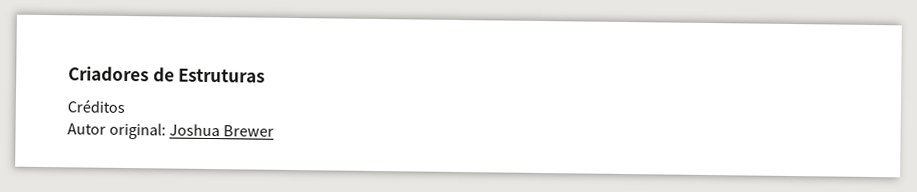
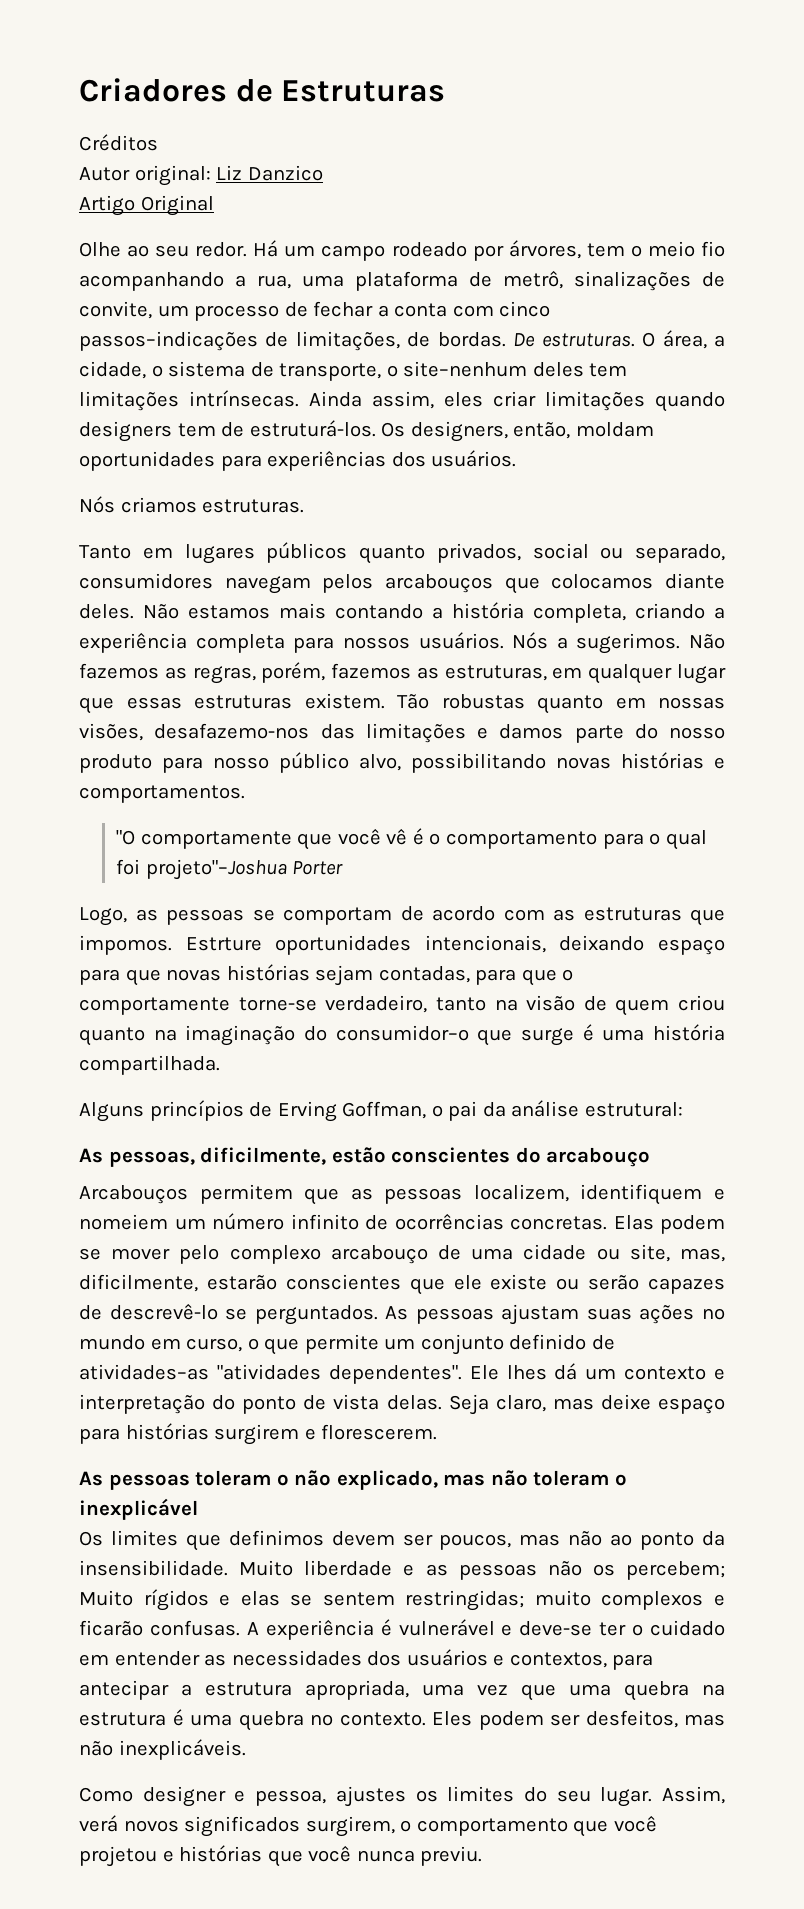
[168,123,274,137] Joshua Brewer -> [216,165,323,181] [79,195,214,216] [79,240,726,261] [79,270,725,291] [79,301,551,321] [79,330,726,351] [79,361,628,381] [79,390,725,412] [79,420,654,442] [79,450,517,471] [79,496,305,513] [79,542,725,564] [79,573,725,594] [79,602,725,623] [79,632,725,654] [79,662,726,684] [79,693,725,714] [79,723,725,743] [79,752,725,773] [79,785,245,803] [116,828,707,850] [116,859,344,880] [79,906,725,926] [79,935,726,955] [79,964,574,986] [79,995,725,1016] [79,1024,725,1046] [79,1055,220,1075] [79,1100,683,1122] [79,1147,651,1167] [79,1184,725,1205] [79,1213,725,1234] [79,1244,725,1264] [79,1274,725,1295] [79,1303,725,1325] [79,1334,615,1355] [79,1363,725,1384] [79,1394,726,1415] [79,1423,438,1445] [79,1470,627,1490] [79,1498,198,1520] [79,1530,725,1551] [79,1560,725,1580] [79,1589,725,1611] [79,1619,725,1640] [79,1649,654,1670] [79,1680,725,1701] [79,1709,725,1731] [79,1739,246,1760] [79,1786,725,1807] [79,1815,657,1837] [79,1845,483,1867] Liz Danzico // Artigo Original // Olhe ao seu redor. Há um campo rodeado por árvores, tem o meio fio acompanhando a rua, uma plataforma de metrô, sinalizações de convite, um processo de fechar a conta com cinco passos–indicações de limitações, de bordas. De estruturas. O área, a cidade, o sistema de transporte, o site–nenhum deles tem limitações intrínsecas. Ainda assim, eles criar limitações quando designers tem de estruturá-los. Os designers, então, moldam oportunidades para experiências dos usuários. // Nós criamos estruturas. // Tanto em lugares públicos quanto privados, social ou separado, consumidores navegam pelos arcabouços que colocamos diante deles. Não estamos mais contando a história completa, criando a experiência completa para nossos usuários. Nós a sugerimos. Não fazemos as regras, porém, fazemos as estruturas, em qualquer lugar que essas estruturas existem. Tão robustas quanto em nossas visões, desafazemo-nos das limitações e damos parte do nosso produto para nosso público alvo, possibilitando novas histórias e comportamentos. // "O comportamente que você vê é o comportamento para o qual foi projeto"–Joshua Porter // Logo, as pessoas se comportam de acordo com as estruturas que impomos. Estrture oportunidades intencionais, deixando espaço para que novas histórias sejam contadas, para que o comportamente torne-se verdadeiro, tanto na visão de quem criou quanto na imaginação do consumidor–o que surge é uma história compartilhada. // Alguns princípios de Erving Goffman, o pai da análise estrutural: // As pessoas, dificilmente, estão conscientes do arcabouço // Arcabouços permitem que as pessoas localizem, identifiquem e nomeiem um número infinito de ocorrências concretas. Elas podem se mover pelo complexo arcabouço de uma cidade ou site, mas, dificilmente, estarão conscientes que ele existe ou serão capazes de descrevê-lo se perguntados. As pessoas ajustam suas ações no mundo em curso, o que permite um conjunto definido de atividades–as "atividades dependentes". Ele lhes dá um contexto e interpretação do ponto de vista delas. Seja claro, mas deixe espaço para histórias surgirem e florescerem. // As pessoas toleram o não explicado, mas não toleram o inexplicável // Os limites que definimos devem ser poucos, mas não ao ponto da insensibilidade. Muito liberdade e as pessoas não os percebem; Muito rígidos e elas se sentem restringidas; muito complexos e ficarão confusas. A experiência é vulnerável e deve-se ter o cuidado em entender as necessidades dos usuários e contextos, para antecipar a estrutura apropriada, uma vez que uma quebra na estrutura é uma quebra no contexto. Eles podem ser desfeitos, mas não inexplicáveis. // Como designer e pessoa, ajustes os limites do seu lugar. Assim, verá novos significados surgirem, o comportamento que você projetou e histórias que você nunca previu.

